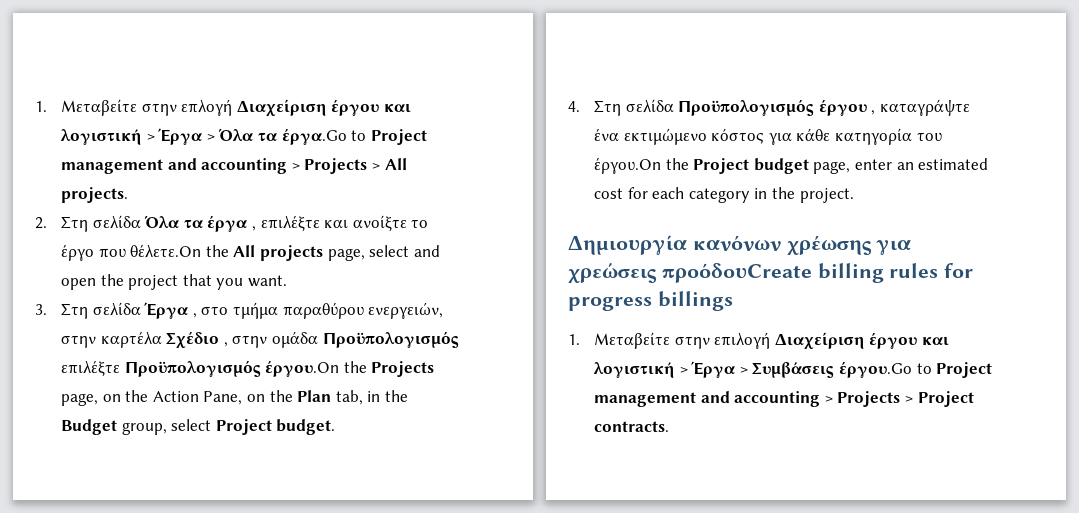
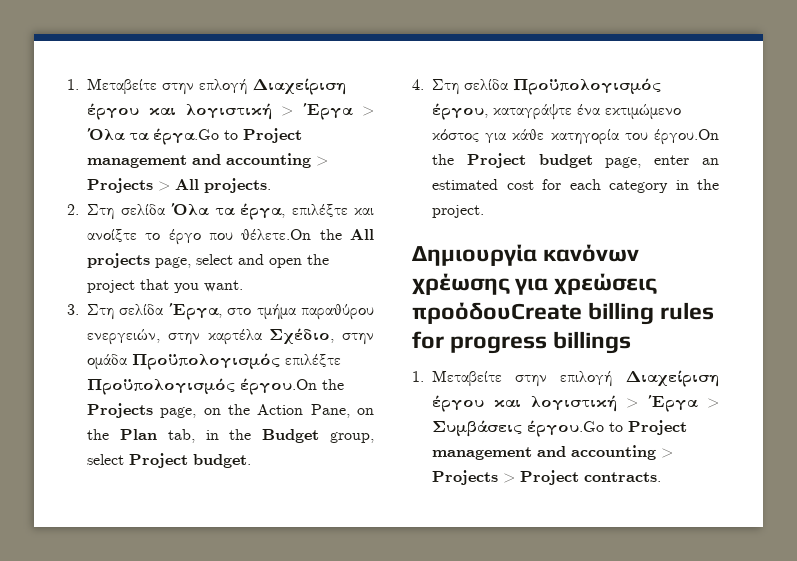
[207,215,256,232] έργα , -> [240,203,285,220] έργα,
[144,302,197,319] Έργα , -> [168,303,222,320] Έργα,
[166,331,228,349] Σχέδιο , -> [269,328,335,345] Σχέδιο,
[818,99,876,116] έργου , -> [432,103,488,120] έργου,

